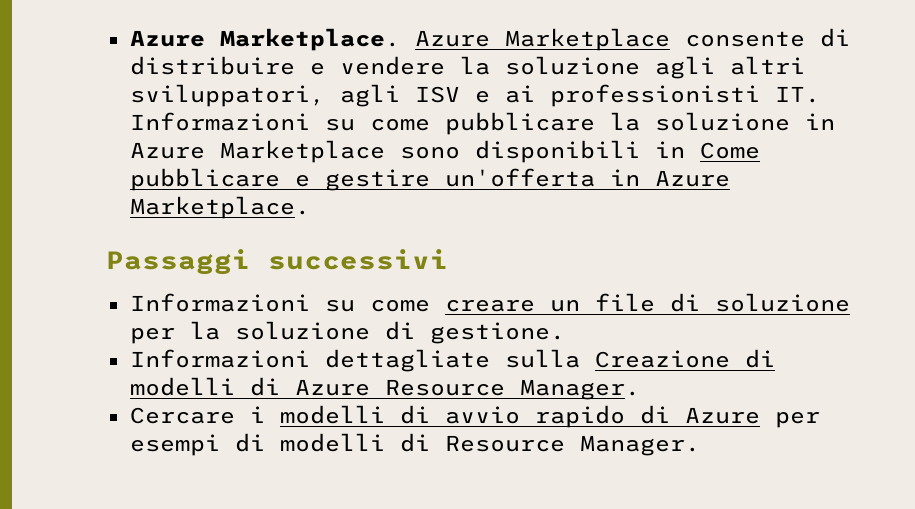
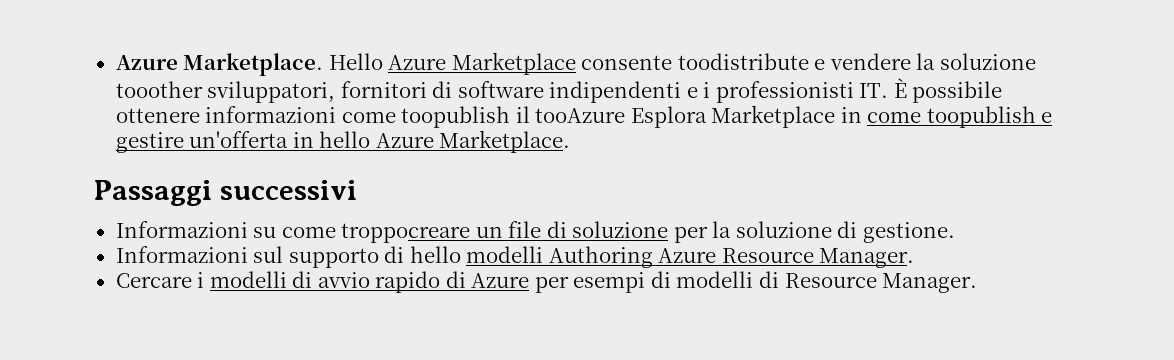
[129,28,400,51] Azure Marketplace. -> [115,53,383,76] Azure Marketplace. Hello
[819,28,850,47] [129,56,295,75] di distribuire -> [677,53,809,70] toodistribute
[654,56,805,79] [129,84,820,107] [129,112,835,135] [129,140,760,163] [129,168,280,191] agli altri sviluppatori, agli ISV e ai professionisti IT. Informazioni su come pubblicare la soluzione in Azure Marketplace sono disponibili in Come pubblicare -> [115,78,1003,103] [115,105,1036,128] tooother sviluppatori, fornitori di software indipendenti e i professionisti IT. È possibile ottenere informazioni come toopublish il tooAzure Esplora Marketplace in come toopublish
(640, 177) none -> [319,131,371,148] hello
[444,299,535,312] creare -> [341,223,471,243] troppocreare
[324,349,775,372] [129,377,280,396] dettagliate sulla Creazione di modelli di -> [253,246,653,268] sul supporto di hello modelli Authoring

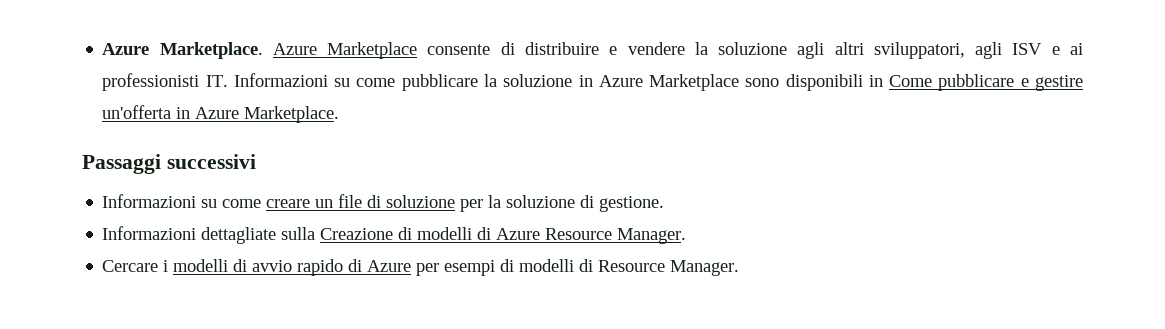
[115,53,383,76] Azure Marketplace. Hello -> [102,42,263,59] Azure Marketplace.
[677,53,809,70] toodistribute -> [500,42,599,55] di distribuire
[115,78,1003,103] [115,105,1036,128] tooother sviluppatori, fornitori di software indipendenti e i professionisti IT. È possibile ottenere informazioni come toopublish il tooAzure Esplora Marketplace in come toopublish -> [797,42,1083,59] [102,73,1015,91] agli altri sviluppatori, agli ISV e ai professionisti IT. Informazioni su come pubblicare la soluzione in Azure Marketplace sono disponibili in Come pubblicare
[319,131,371,148] hello -> (191, 113) none
[341,223,471,243] troppocreare -> [266,199,311,208] creare
[253,246,653,268] sul supporto di hello modelli Authoring -> [201,227,492,244] dettagliate sulla Creazione di modelli di

